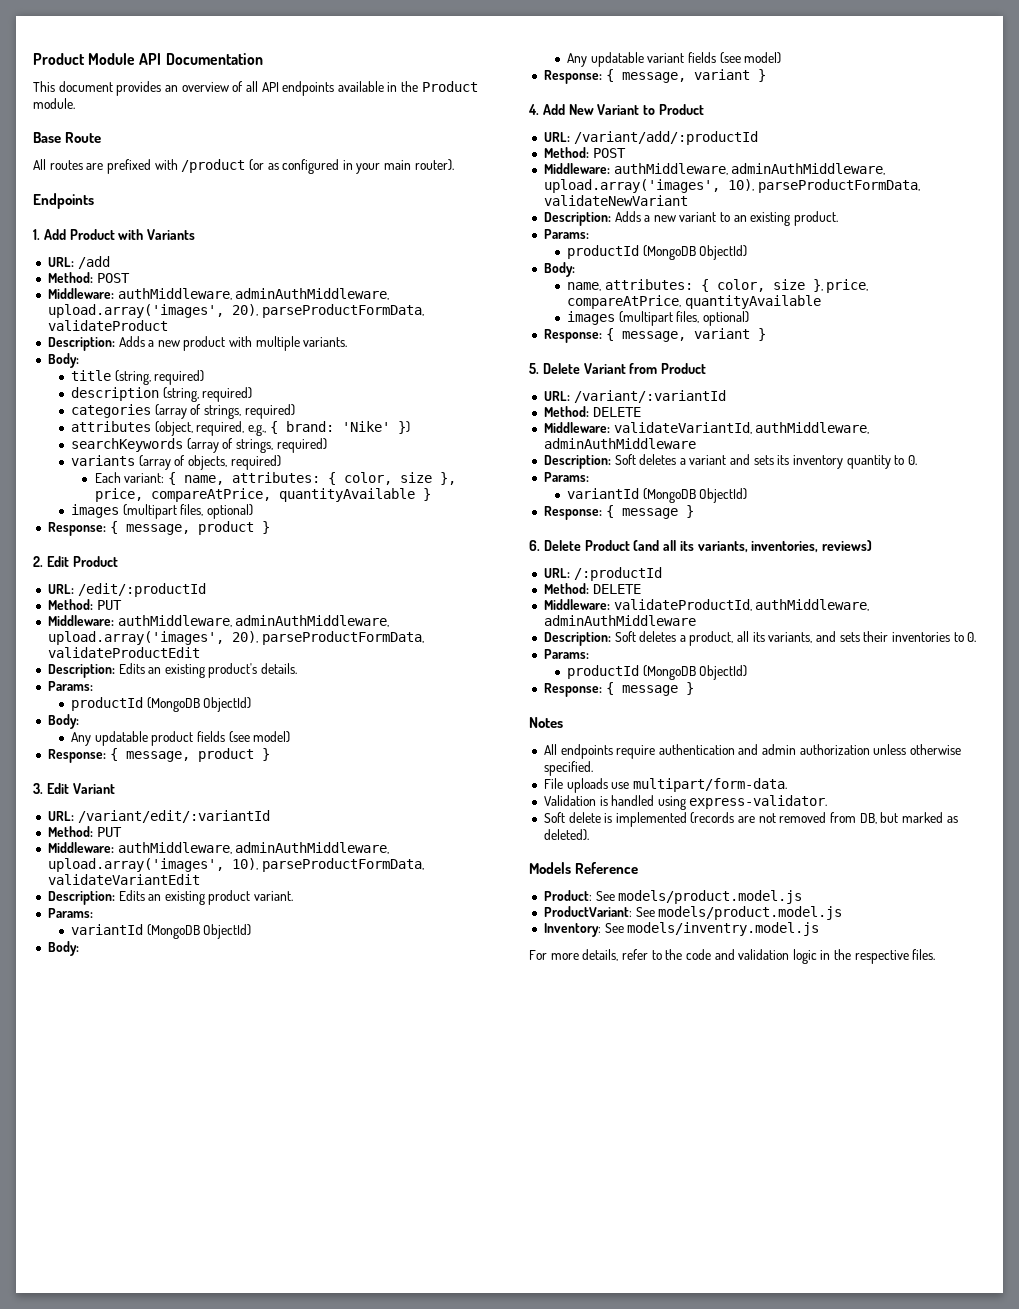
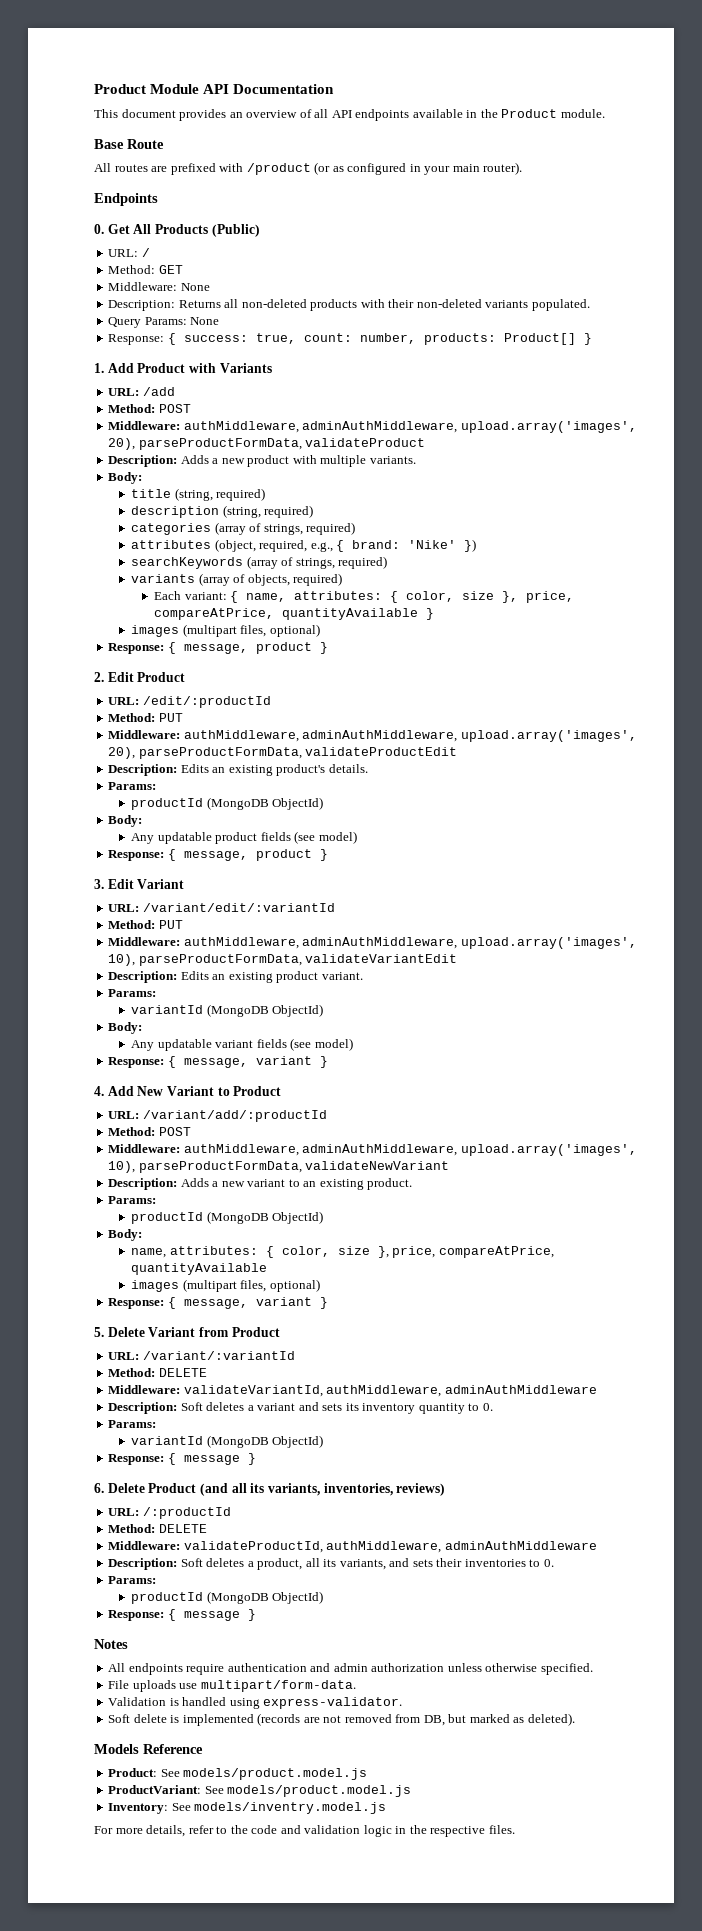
(94, 201) none -> [94,224,260,237] [108,248,150,257] [108,265,183,274] [108,282,210,291] [108,299,590,311] [108,317,220,328] [108,333,592,345] // 0. Get All Products (Public) // URL: / // Method: GET // Middleware: None // Description: Returns all non-deleted products with their non-deleted variants populated. // Query Params: None // Response: { success: true, count: number, products: Product[] }

